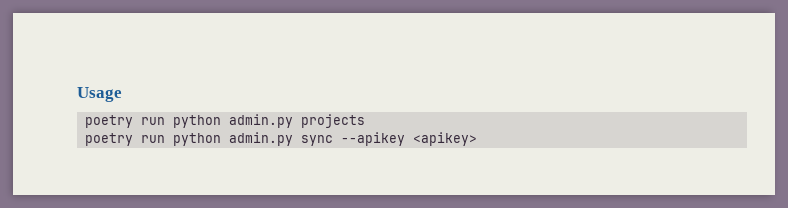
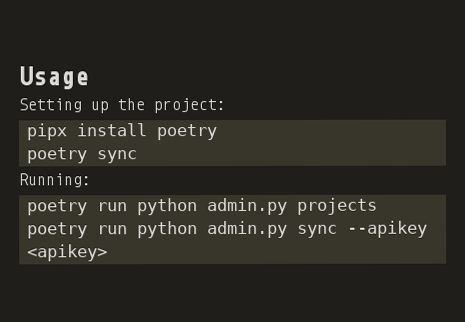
(122, 94) none -> [18,98,226,114] [25,123,217,141] [25,147,138,164] [19,173,92,188] // Setting up the project: // pipx install poetry // poetry sync // Running:

